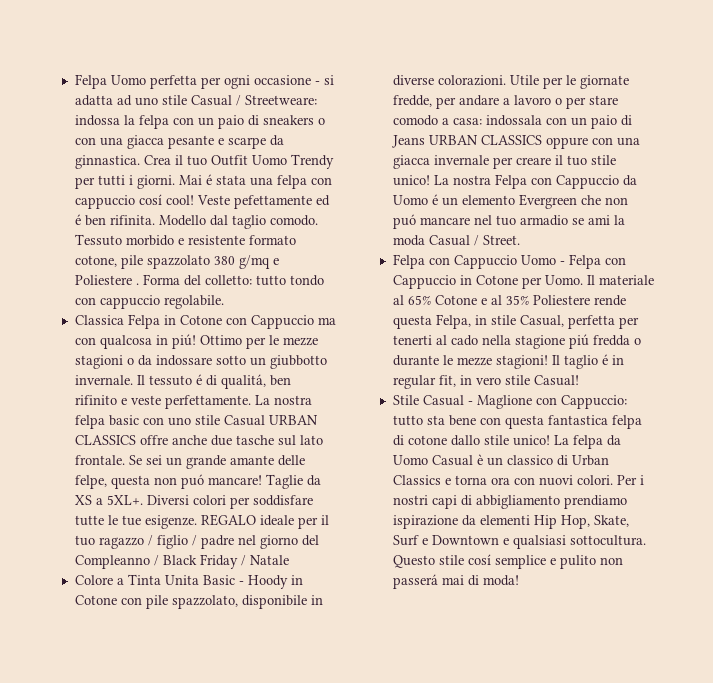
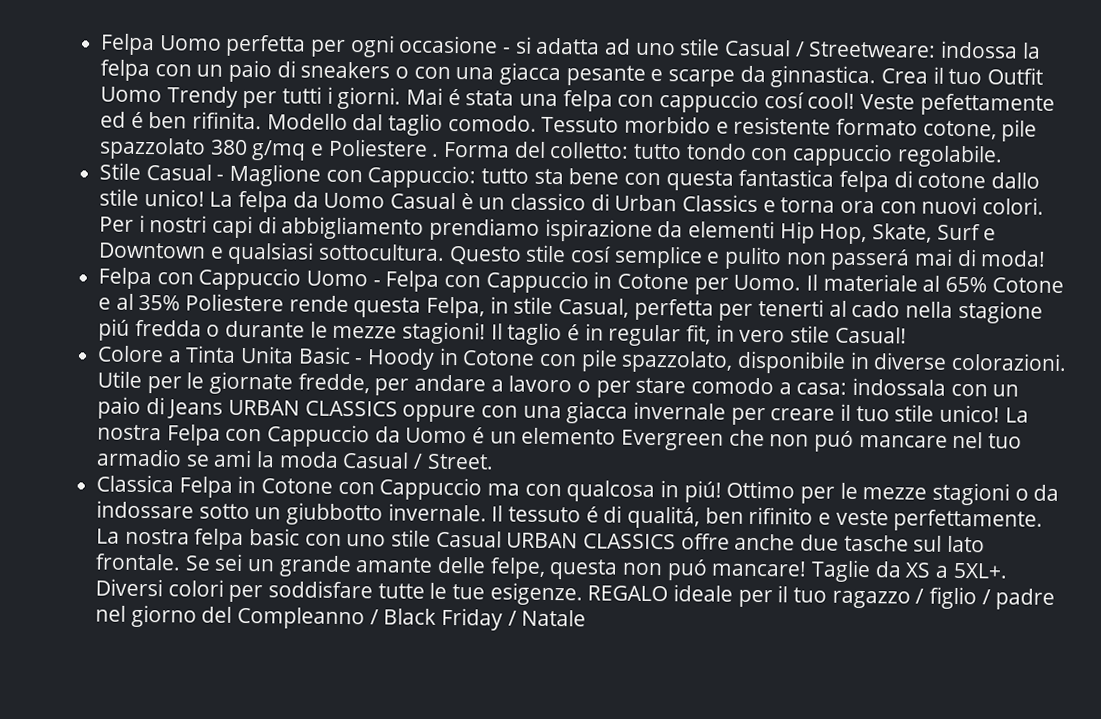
(224, 302) none -> [99,162,1041,193] [99,188,1045,215] [99,214,997,245] [98,241,1047,271] [98,267,1064,295] [98,293,1043,324] [98,318,907,347] [97,345,1068,374] [97,370,1020,398] [97,396,1029,426] [97,424,1023,452] [96,448,494,470] // Stile Casual - Maglione con Cappuccio: tutto sta bene con questa fantastica felpa di cotone dallo stile unico! La felpa da Uomo Casual è un classico di Urban Classics e torna ora con nuovi colori. Per i nostri capi di abbigliamento prendiamo ispirazione da elementi Hip Hop, Skate, Surf e Downtown e qualsiasi sottocultura. Questo stile cosí semplice e pulito non passerá mai di moda! // Felpa con Cappuccio Uomo - Felpa con Cappuccio in Cotone per Uomo. Il materiale al 65% Cotone e al 35% Poliestere rende questa Felpa, in stile Casual, perfetta per tenerti al cado nella stagione piú fredda o durante le mezze stagioni! Il taglio é in regular fit, in vero stile Casual! // Colore a Tinta Unita Basic - Hoody in Cotone con pile spazzolato, disponibile in diverse colorazioni. Utile per le giornate fredde, per andare a lavoro o per stare comodo a casa: indossala con un paio di Jeans URBAN CLASSICS oppure con una giacca invernale per creare il tuo stile unico! La nostra Felpa con Cappuccio da Uomo é un elemento Evergreen che non puó mancare nel tuo armadio se ami la moda Casual / Street.
[74,574,303,589] [74,595,323,609] [392,75,629,89] [392,95,618,109] [392,115,632,129] [391,135,640,149] [392,155,616,169] [392,174,637,189] [392,194,628,209] [392,214,625,229] [392,235,520,246] [392,254,626,269] [392,275,654,289] [392,295,626,306] [392,314,639,329] [392,334,641,349] [392,354,624,369] [392,375,579,389] [392,395,627,409] [392,415,642,429] [392,435,621,449] [392,454,609,466] [392,475,644,486] [392,495,627,509] [392,515,629,529] [392,535,646,549] [392,554,623,569] [392,574,519,589] // Colore a Tinta Unita Basic - Hoody in Cotone con pile spazzolato, disponibile in diverse colorazioni. Utile per le giornate fredde, per andare a lavoro o per stare comodo a casa: indossala con un paio di Jeans URBAN CLASSICS oppure con una giacca invernale per creare il tuo stile unico! La nostra Felpa con Cappuccio da Uomo é un elemento Evergreen che non puó mancare nel tuo armadio se ami la moda Casual / Street. // Felpa con Cappuccio Uomo - Felpa con Cappuccio in Cotone per Uomo. Il materiale al 65% Cotone e al 35% Poliestere rende questa Felpa, in stile Casual, perfetta per tenerti al cado nella stagione piú fredda o durante le mezze stagioni! Il taglio é in regular fit, in vero stile Casual! // Stile Casual - Maglione con Cappuccio: tutto sta bene con questa fantastica felpa di cotone dallo stile unico! La felpa da Uomo Casual è un classico di Urban Classics e torna ora con nuovi colori. Per i nostri capi di abbigliamento prendiamo ispirazione da elementi Hip Hop, Skate, Surf e Downtown e qualsiasi sottocultura. Questo stile cosí semplice e pulito non passerá mai di moda! -> (587, 618) none

